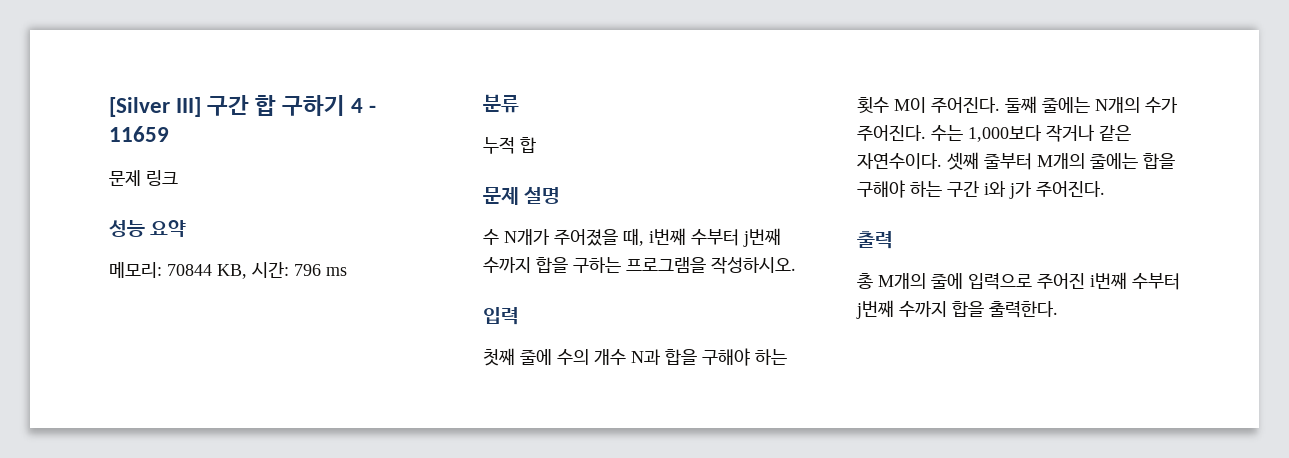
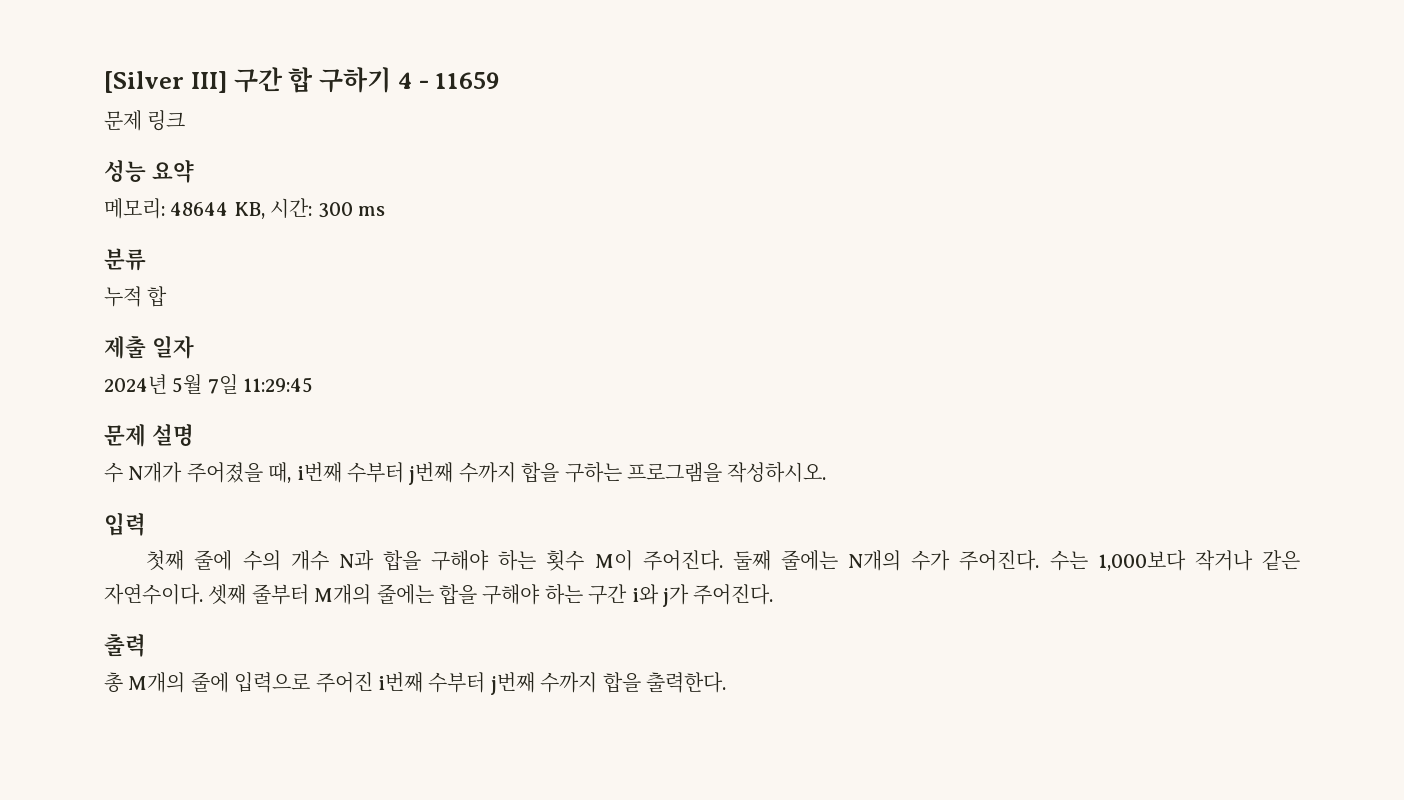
[167,264,212,276] 70844 -> [170,202,229,216] 48644
[294,264,321,276] 796 -> [317,202,353,218] 300
(536, 145) none -> [104,336,194,359] [104,373,314,394] // 제출 일자 // 2024년 5월 7일 11:29:45

